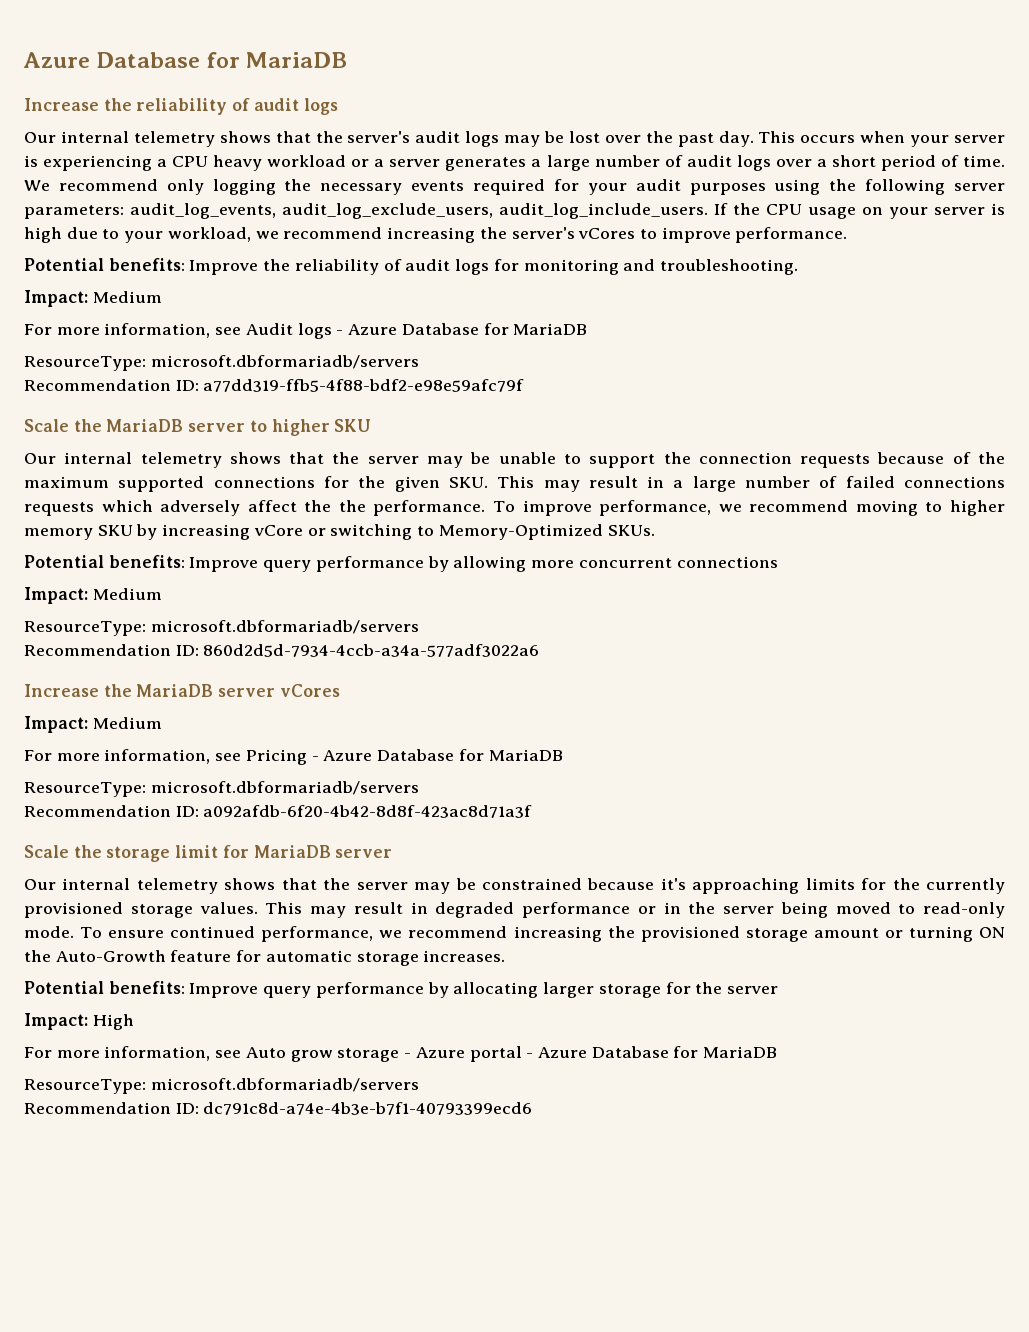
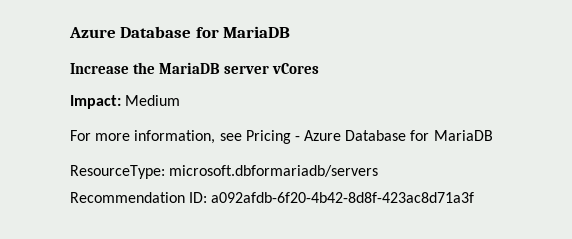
[23,52,348,68] [24,98,338,115] [24,131,1005,147] [24,155,1005,171] [24,179,1006,195] [24,203,1005,219] [24,227,848,243] [24,258,798,275] [24,290,162,307] [24,323,588,339] [24,355,419,371] [24,379,525,392] [24,419,372,436] [24,452,1005,468] [24,476,1005,492] [24,500,1005,516] [24,524,655,540] [24,555,778,572] [24,587,162,604] [24,620,419,636] [24,644,540,657] Azure Database for MariaDB // Increase the reliability of audit logs // Our internal telemetry shows that the server's audit logs may be lost over the past day. This occurs when your server is experiencing a CPU heavy workload or a server generates a large number of audit logs over a short period of time. We recommend only logging the necessary events required for your audit purposes using the following server parameters: audit_log_events, audit_log_exclude_users, audit_log_include_users. If the CPU usage on your server is high due to your workload, we recommend increasing the server's vCores to improve performance. // Potential benefits: Improve the reliability of audit logs for monitoring and troubleshooting. // Impact: Medium // For more information, see Audit logs - Azure Database for MariaDB // ResourceType: microsoft.dbformariadb/servers // Recommendation ID: a77dd319-ffb5-4f88-bdf2-e98e59afc79f // Scale the MariaDB server to higher SKU // Our internal telemetry shows that the server may be unable to support the connection requests because of the maximum supported connections for the given SKU. This may result in a large number of failed connections requests which adversely affect the the performance. To improve performance, we recommend moving to higher memory SKU by increasing vCore or switching to Memory-Optimized SKUs. // Potential benefits: Improve query performance by allowing more concurrent connections // Impact: Medium // ResourceType: microsoft.dbformariadb/servers // Recommendation ID: 860d2d5d-7934-4ccb-a34a-577adf3022a6 -> [69,26,291,38] Azure Database for MariaDB
[24,845,393,862] [24,878,1005,894] [24,902,1005,918] [24,926,1005,942] [24,950,506,966] [24,981,778,998] [24,1013,134,1030] [24,1046,778,1062] [24,1078,419,1094] [24,1102,533,1115] // Scale the storage limit for MariaDB server // Our internal telemetry shows that the server may be constrained because it's approaching limits for the currently provisioned storage values. This may result in degraded performance or in the server being moved to read-only mode. To ensure continued performance, we recommend increasing the provisioned storage amount or turning ON the Auto-Growth feature for automatic storage increases. // Potential benefits: Improve query performance by allocating larger storage for the server // Impact: High // For more information, see Auto grow storage - Azure portal - Azure Database for MariaDB // ResourceType: microsoft.dbformariadb/servers // Recommendation ID: dc791c8d-a74e-4b3e-b7f1-40793399ecd6 -> (475, 197) none

